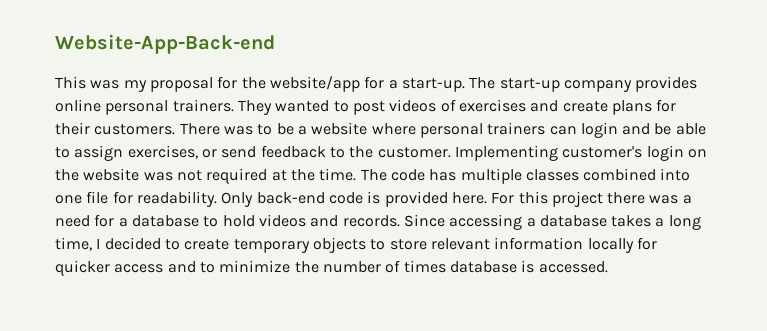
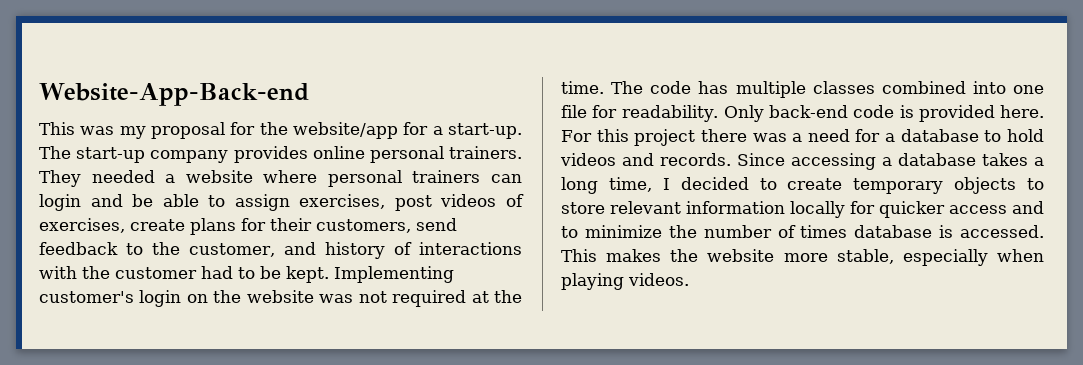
[275,99,677,115] [55,122,294,135] wanted to post videos of exercises and create plans for their customers. There was to be -> [91,170,155,183] needed
[201,145,451,158] or send feedback to the customer. -> [394,194,524,211] [39,218,457,235] [39,242,522,259] [39,266,329,283] post videos of exercises, create plans for their customers, send feedback to the customer, and history of interactions with the customer had to be kept.
(608, 267) none -> [561,249,1044,266] [561,273,689,290] This makes the website more stable, especially when playing videos.

